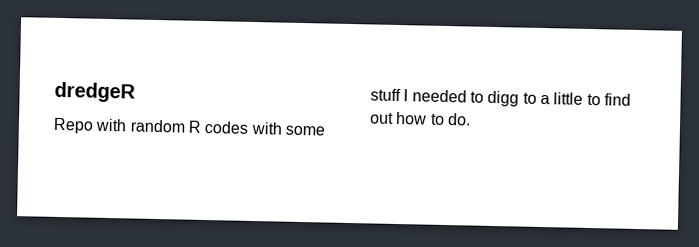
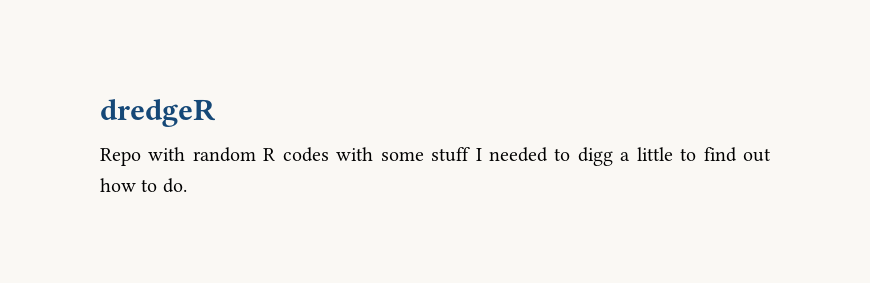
[522,92,537,104] to -> (613, 156) none

